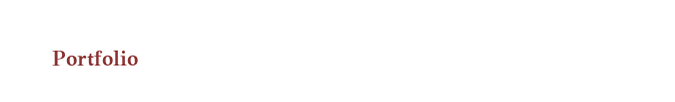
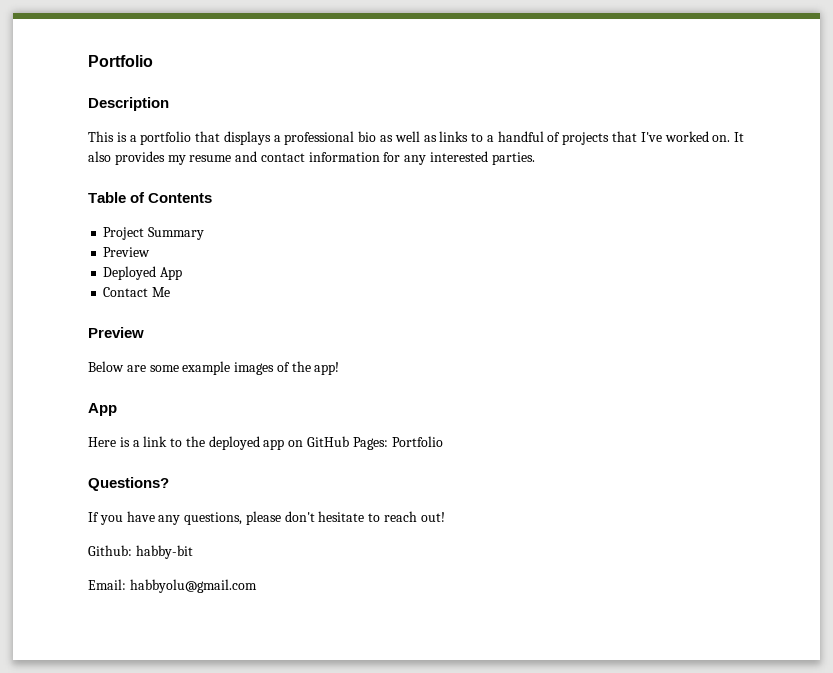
[51,50,139,67] Portfolio -> [88,55,153,67] [88,97,169,111] [88,131,745,145] [88,151,535,165] [88,192,213,203] [103,227,205,240] [103,247,151,257] [103,266,183,280] [103,287,171,297] [88,327,144,338] [88,361,340,375] [88,403,117,416] [88,436,443,450] [88,477,169,491] [88,511,445,525] [88,545,193,559] [88,579,257,593] Portfolio // Description // This is a portfolio that displays a professional bio as well as links to a handful of projects that I've worked on. It also provides my resume and contact information for any interested parties. // Table of Contents // Project Summary // Preview // Deployed App // Contact Me // Preview // Below are some example images of the app! // App // Here is a link to the deployed app on GitHub Pages: Portfolio // Questions? // If you have any questions, please don't hesitate to reach out! // Github: habby-bit // Email: habbyolu@gmail.com

